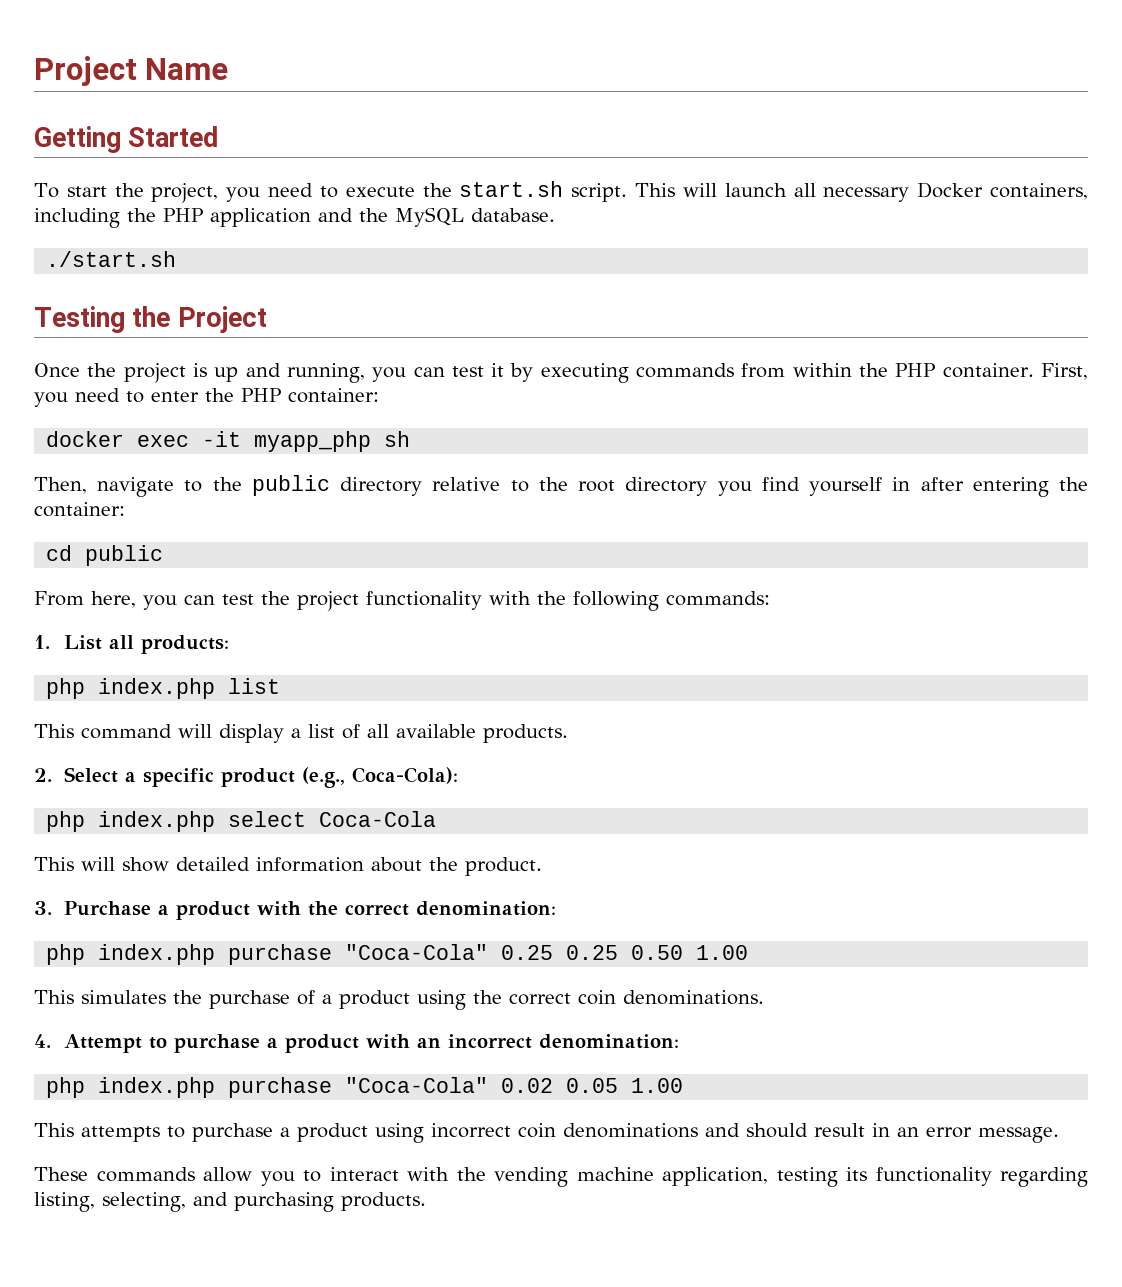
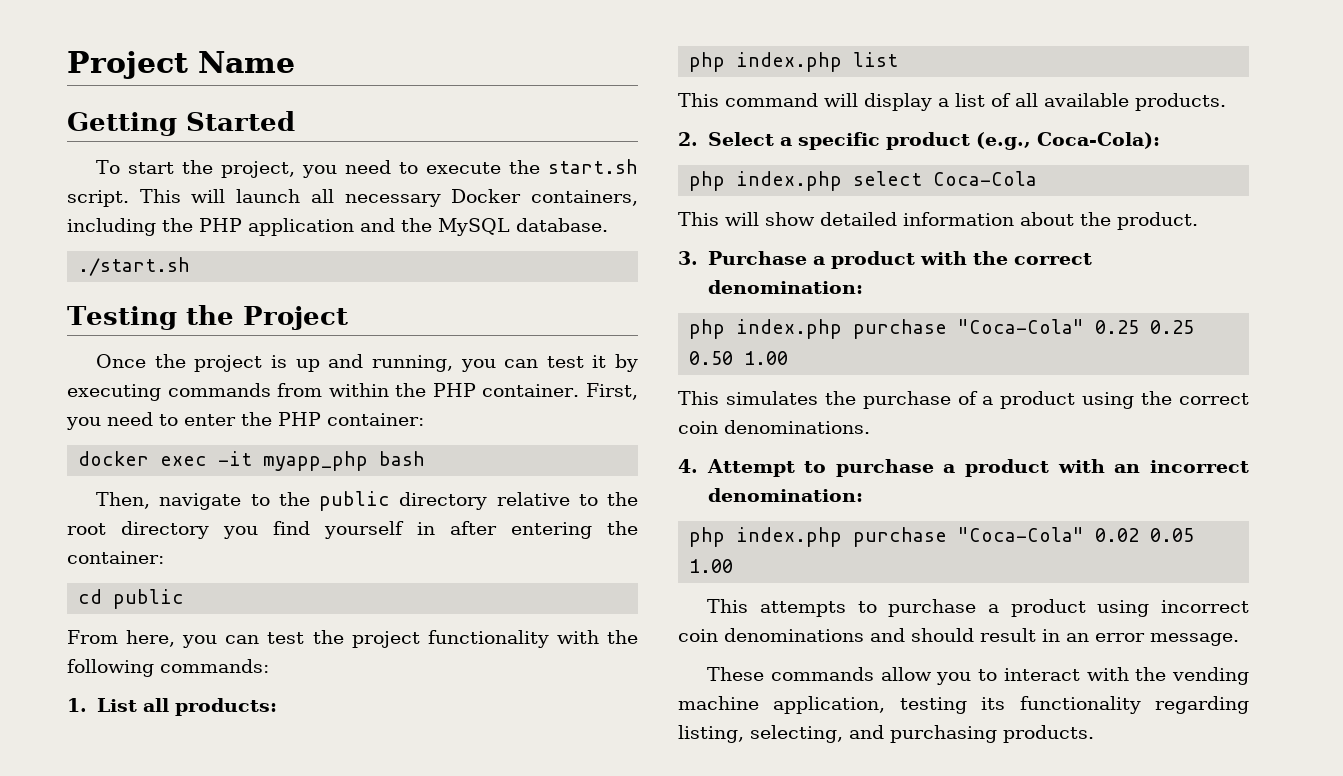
[384,431,411,447] sh -> [379,451,426,466] bash

